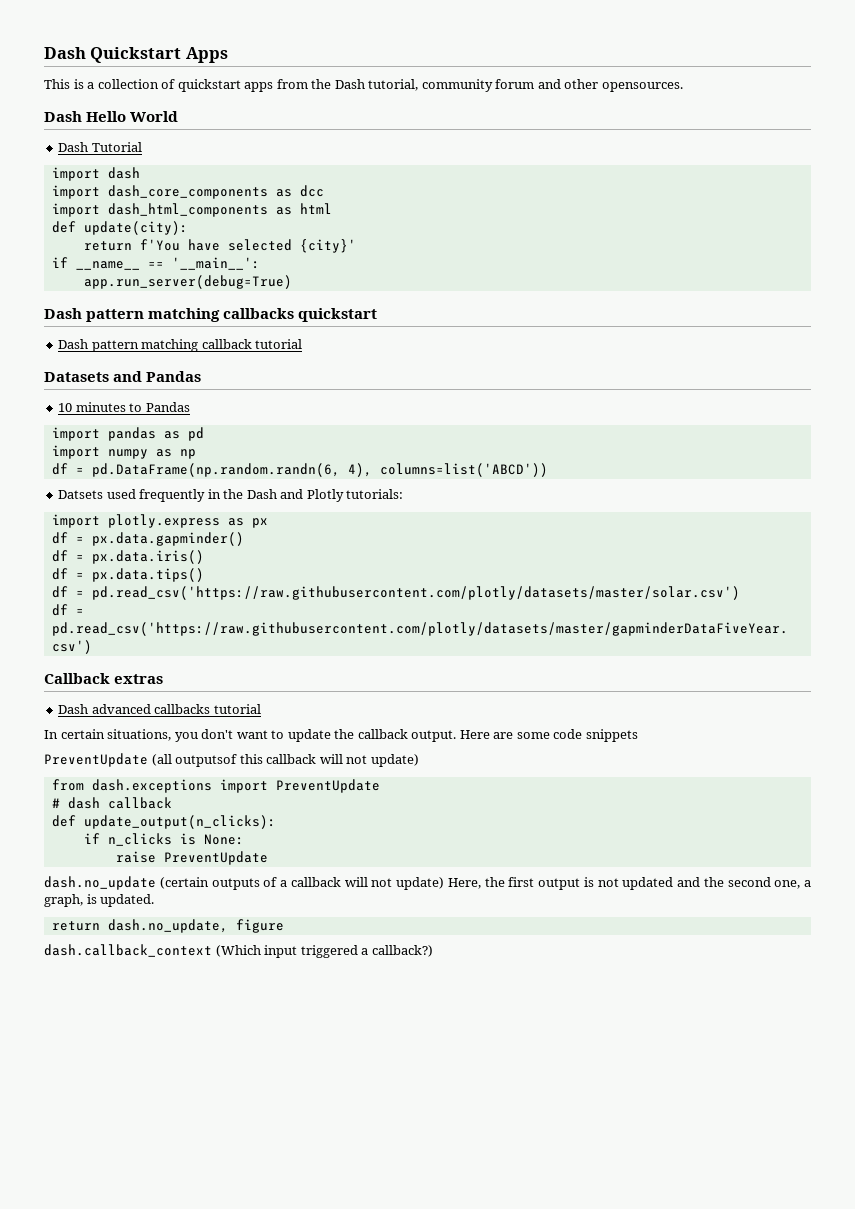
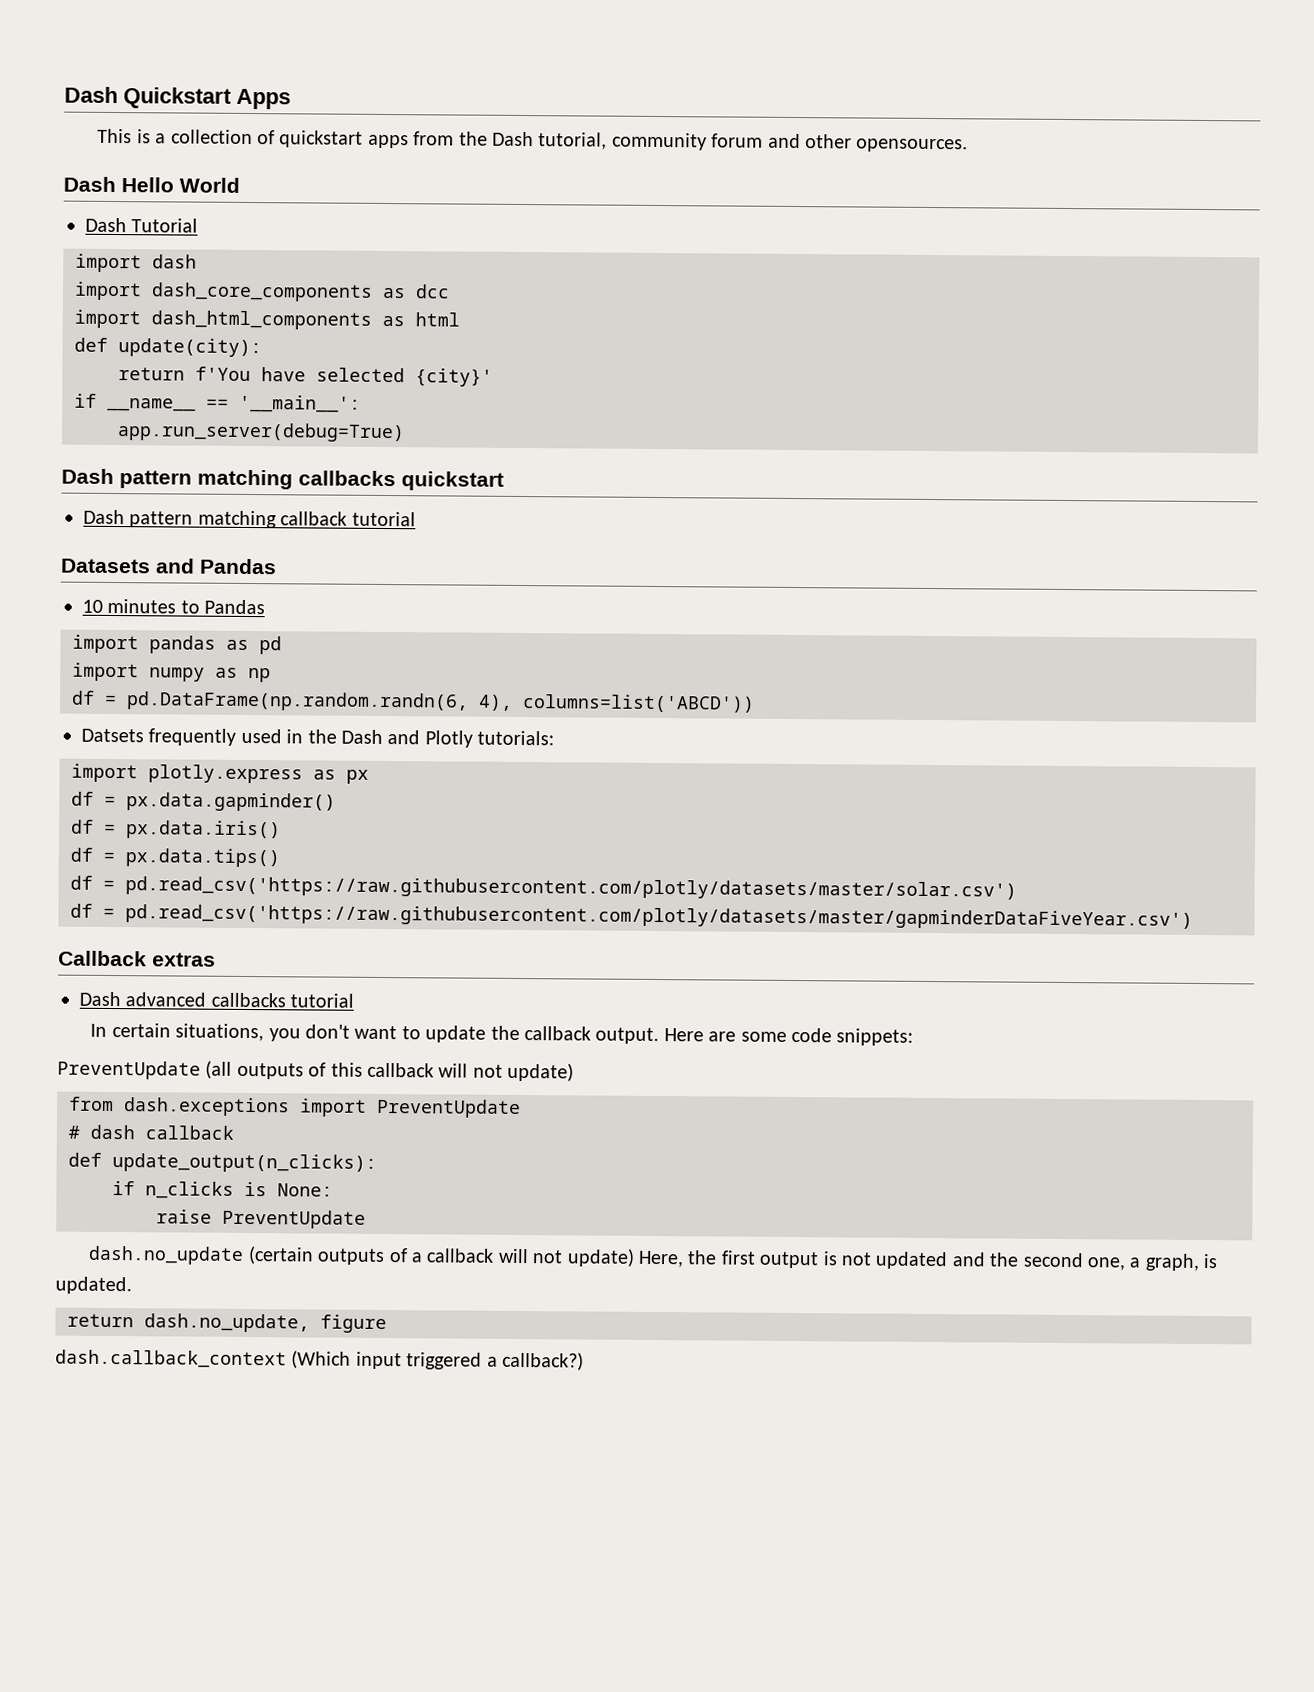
[106,489,206,502] used frequently -> [148,728,282,746] frequently used
[585,729,638,742] snippets -> [836,1028,914,1046] snippets:
[175,754,238,767] outputsof -> [236,1062,327,1080] outputs of

